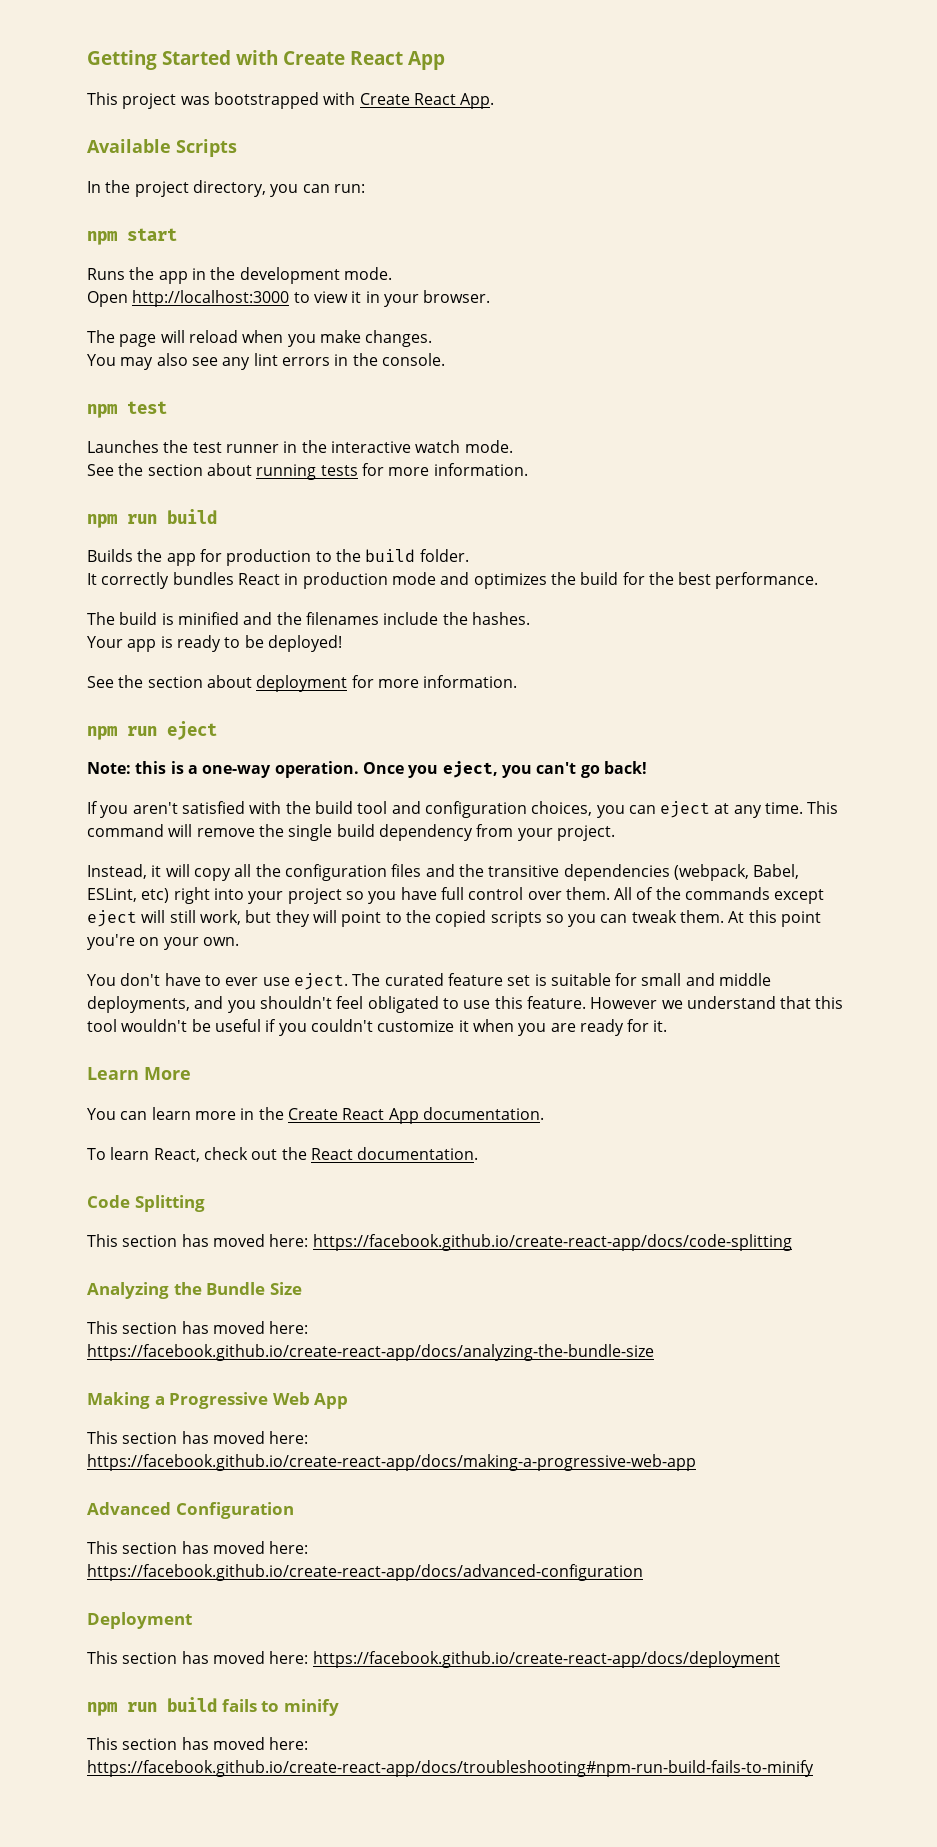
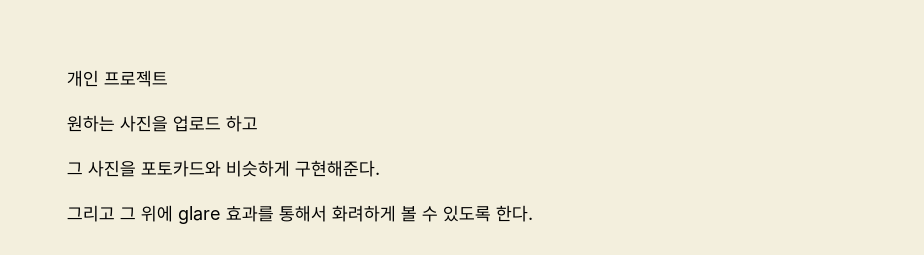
[87,50,445,70] [87,92,495,109] [87,139,237,157] [87,180,365,197] [87,228,177,245] [87,267,392,284] [87,290,491,307] [87,330,433,347] [87,353,445,370] [87,401,167,418] [87,440,513,453] [87,463,528,480] [87,509,217,528] [87,549,469,566] [87,572,819,589] [87,612,530,625] [87,635,342,652] [87,675,518,692] [87,721,217,740] [87,761,647,778] [87,801,839,818] [87,824,615,841] [87,864,800,881] [87,887,825,904] [87,910,822,927] [87,934,239,950] [87,973,772,990] [87,996,844,1013] [87,1019,668,1036] [87,1067,191,1080] [87,1107,544,1124] [87,1147,479,1162] [87,1195,205,1212] [87,1234,792,1251] [87,1282,302,1299] [87,1321,309,1334] [87,1344,654,1361] [87,1392,349,1409] [87,1431,309,1444] [87,1454,696,1471] [87,1502,294,1519] [87,1541,309,1554] [87,1564,643,1581] [87,1612,192,1629] [87,1651,780,1668] [87,1697,339,1716] [87,1737,309,1750] [87,1760,814,1777] Getting Started with Create React App // This project was bootstrapped with Create React App. // Available Scripts // In the project directory, you can run: // npm start // Runs the app in the development mode. // Open http://localhost:3000 to view it in your browser. // The page will reload when you make changes. // You may also see any lint errors in the console. // npm test // Launches the test runner in the interactive watch mode. // See the section about running tests for more information. // npm run build // Builds the app for production to the build folder. // It correctly bundles React in production mode and optimizes the build for the best performance. // The build is minified and the filenames include the hashes. // Your app is ready to be deployed! // See the section about deployment for more information. // npm run eject // Note: this is a one-way operation. Once you eject, you can't go back! // If you aren't satisfied with the build tool and configuration choices, you can eject at any time. This command will remove the single build dependency from your project. // Instead, it will copy all the configuration files and the transitive dependencies (webpack, Babel, ESLint, etc) right into your project so you have full control over them. All of the commands except eject will still work, but they will point to the copied scripts so you can tweak them. At this point you're on your own. // You don't have to ever use eject. The curated feature set is suitable for small and middle deployments, and you shouldn't feel obligated to use this feature. However we understand that this tool wouldn't be useful if you couldn't customize it when you are ready for it. // Learn More // You can learn more in the Create React App documentation. // To learn React, check out the React documentation. // Code Splitting // This section has moved here: https://facebook.github.io/create-react-app/docs/code-splitting // Analyzing the Bundle Size // This section has moved here: https://facebook.github.io/create-react-app/docs/analyzing-the-bundle-size // Making a Progressive Web App // This section has moved here: https://facebook.github.io/create-react-app/docs/making-a-progressive-web-app // Advanced Configuration // This section has moved here: https://facebook.github.io/create-react-app/docs/advanced-configuration // Deployment // This section has moved here: https://facebook.github.io/create-react-app/docs/deployment // npm run build fails to minify // This section has moved here: https://facebook.github.io/create-react-app/docs/troubleshooting#npm-run-build-fails-to-minify -> [67,70,168,87] [67,115,258,132] [67,160,380,177] [67,205,533,224] 개인 프로젝트 // 원하는 사진을 업로드 하고 // 그 사진을 포토카드와 비슷하게 구현해준다. // 그리고 그 위에 glare 효과를 통해서 화려하게 볼 수 있도록 한다.

